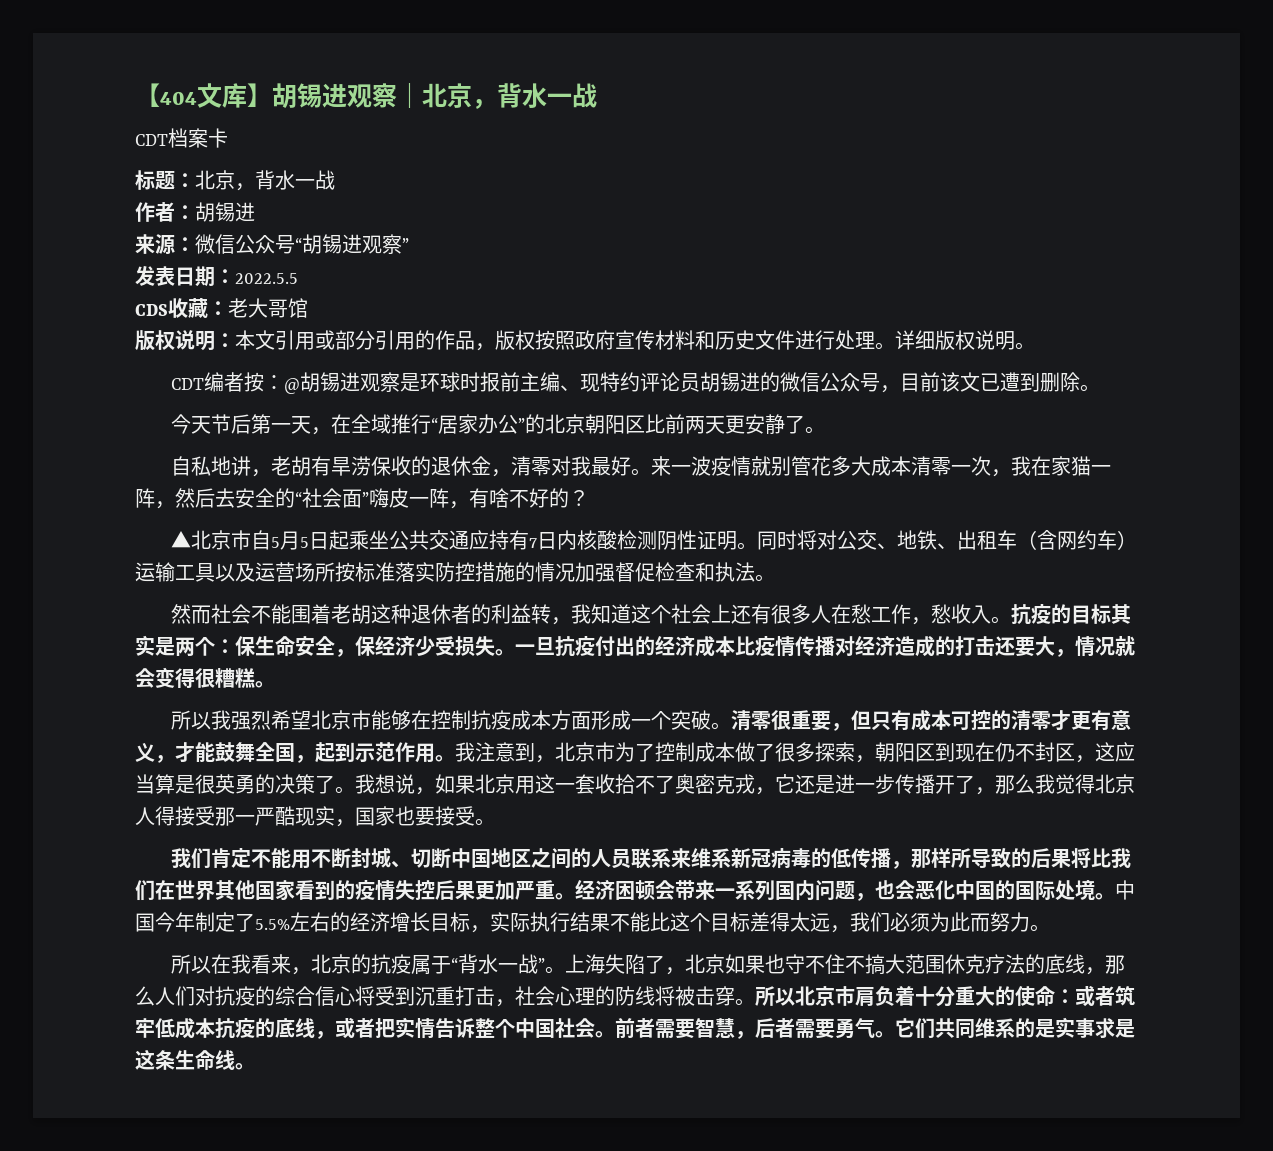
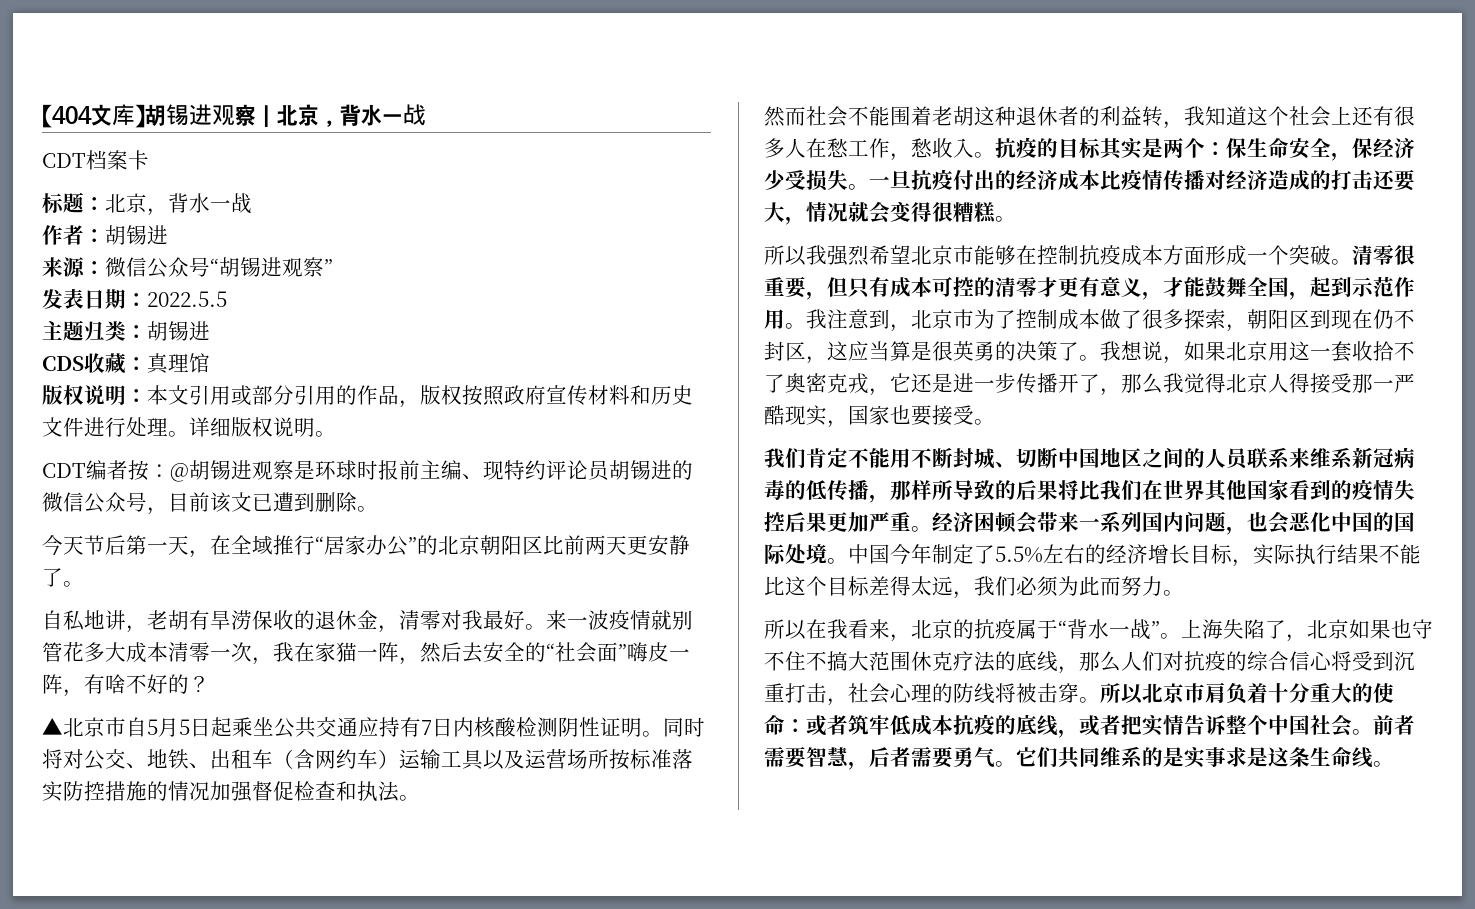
(298, 278) none -> [42,320,210,341] // 主题归类：胡锡进
[228,298,288,318] 老大哥 -> [147,353,189,374] 真理

